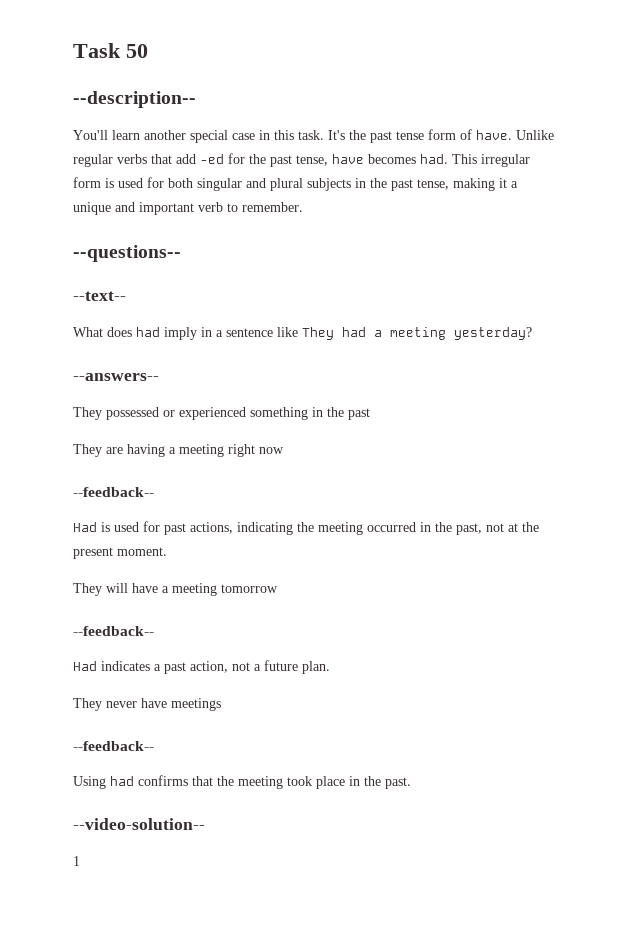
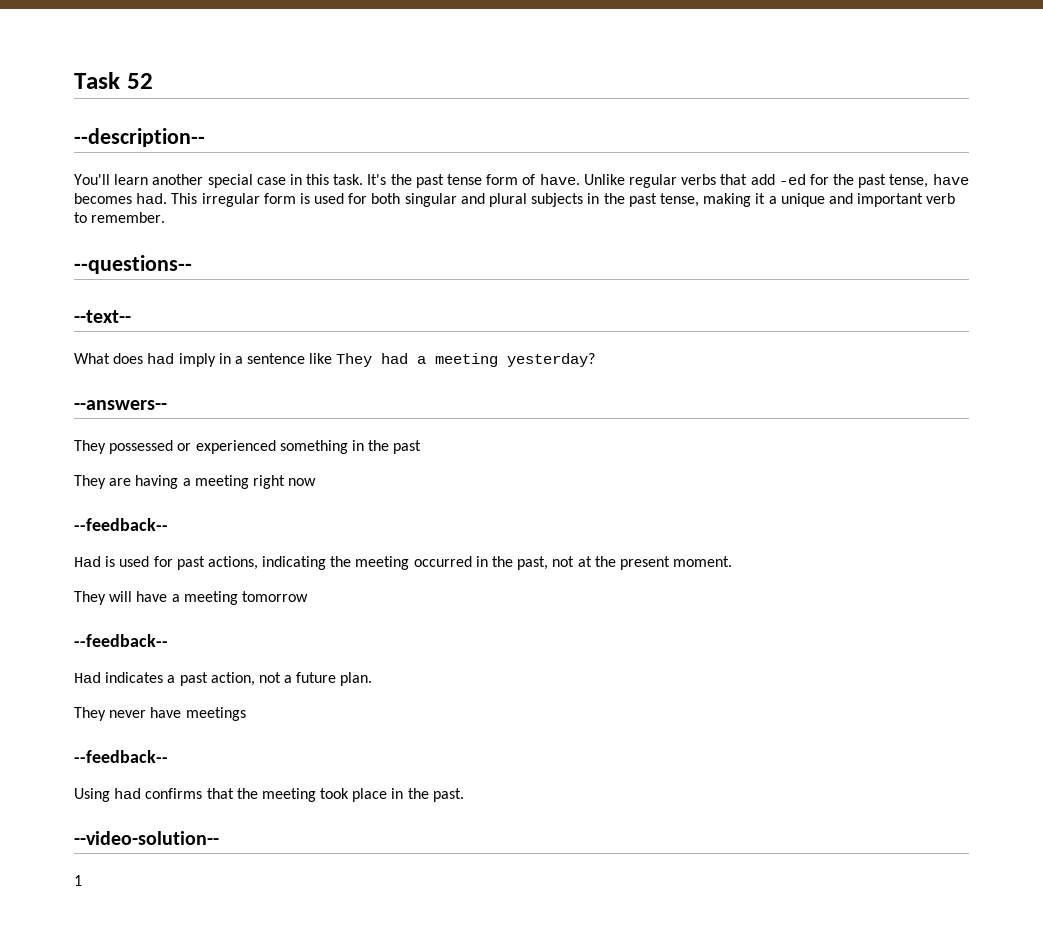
[126,44,148,58] 50 -> [126,73,153,89] 52

